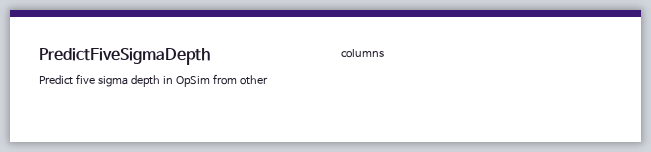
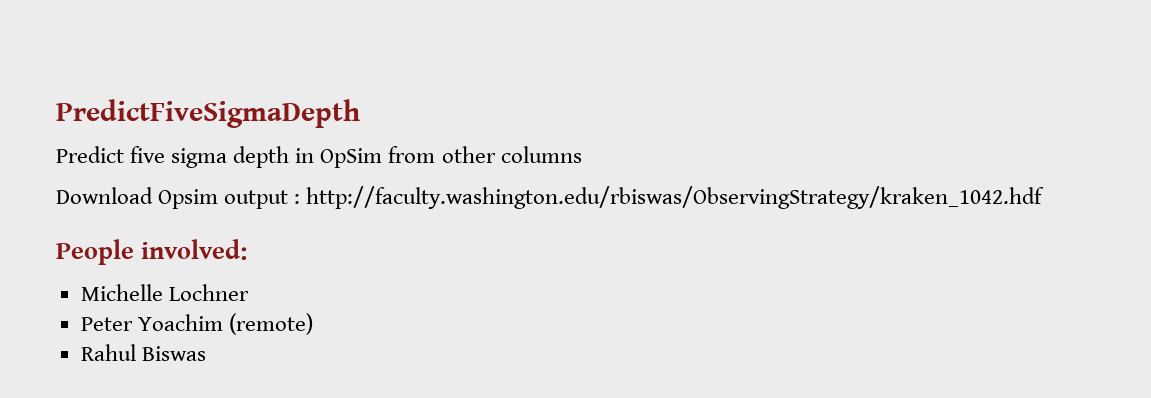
(384, 53) none -> [56,186,1045,209] [56,239,248,265] [80,284,249,301] [80,313,313,335] [80,344,206,361] // Download Opsim output : http://faculty.washington.edu/rbiswas/ObservingStrategy/kraken_1042.hdf // People involved: // Michelle Lochner // Peter Yoachim (remote) // Rahul Biswas

